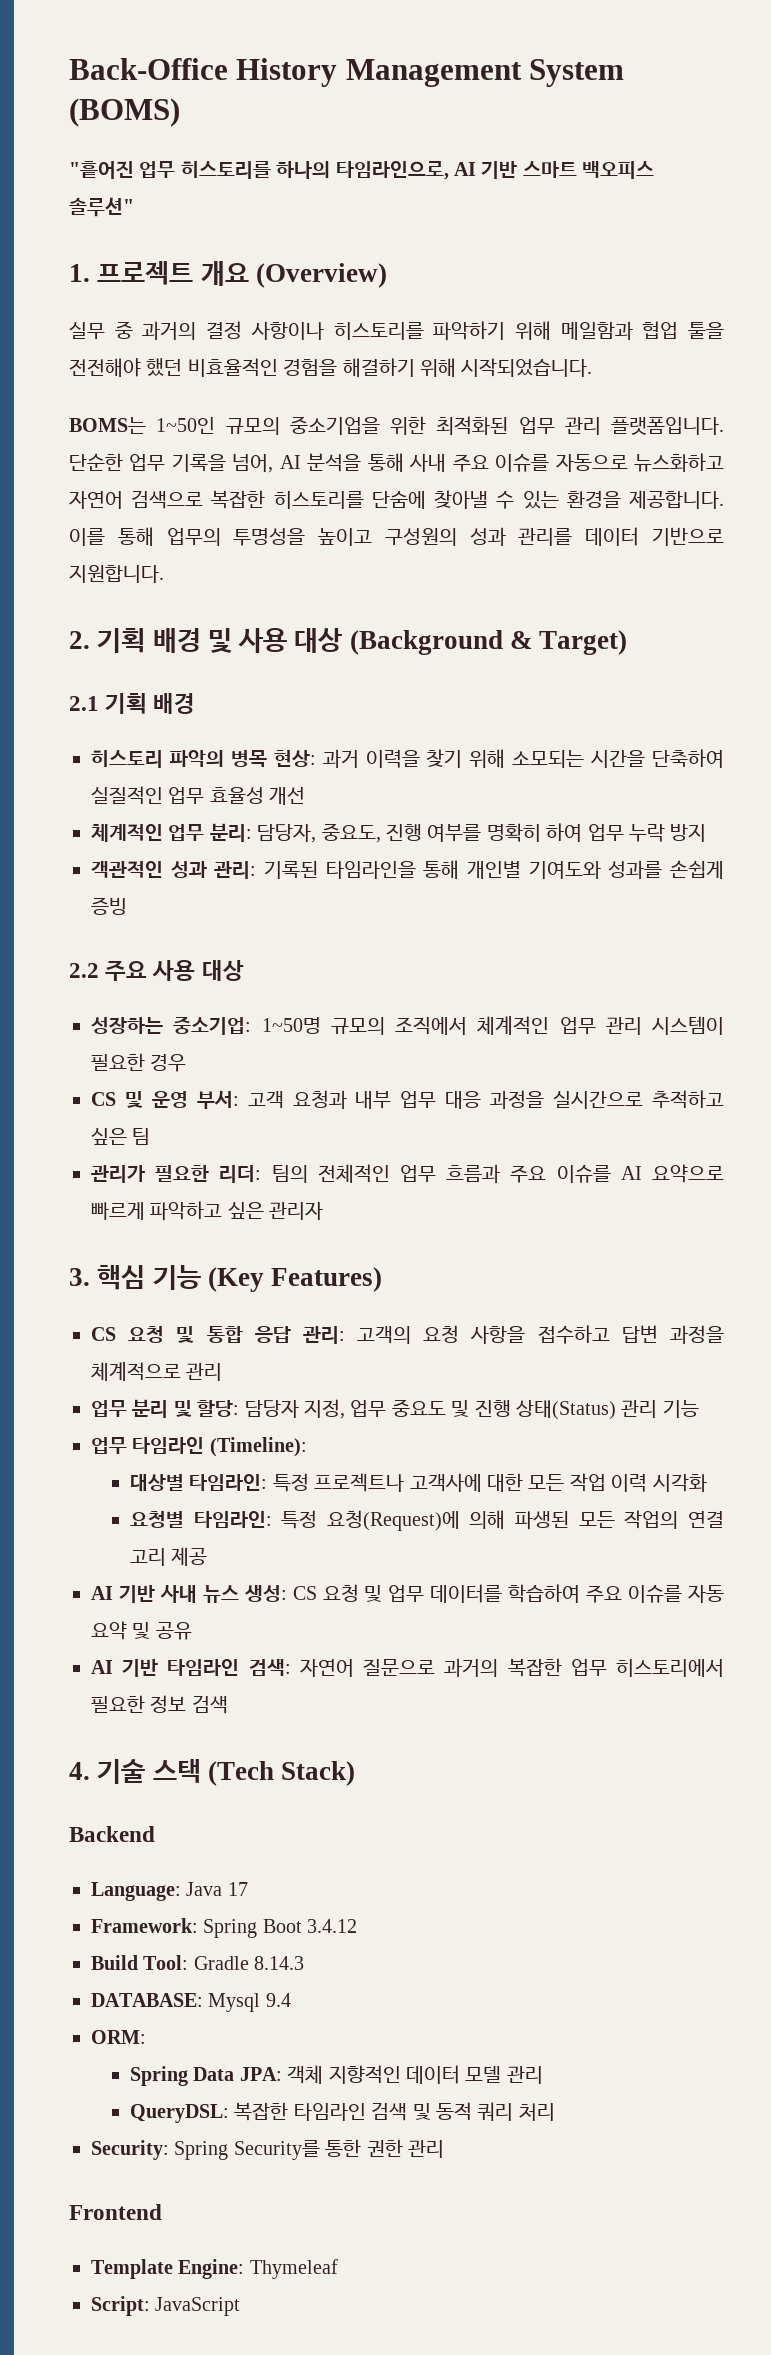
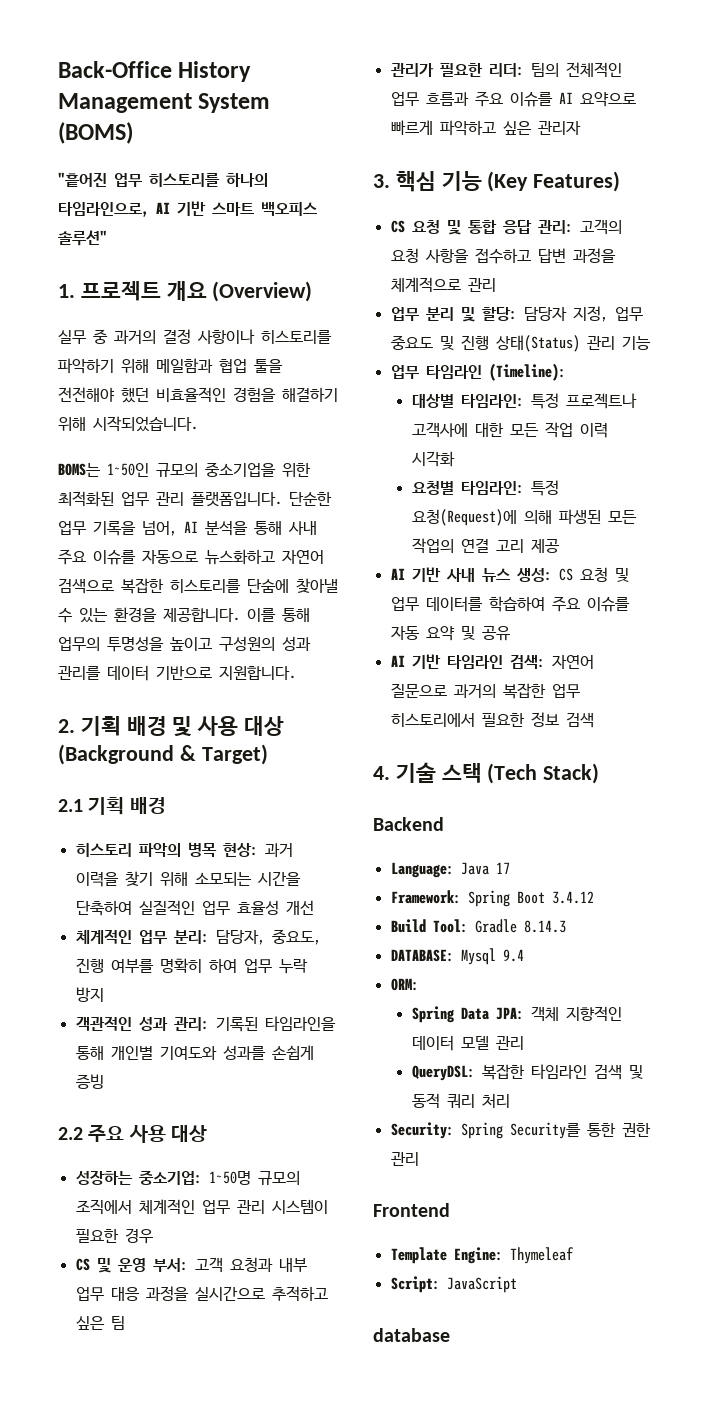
(241, 2306) none -> [373,1328,450,1342] // database

